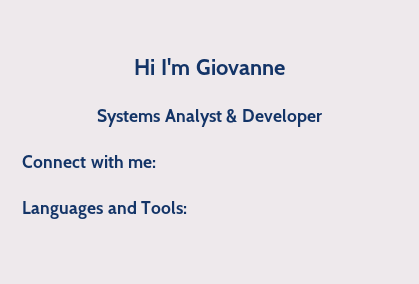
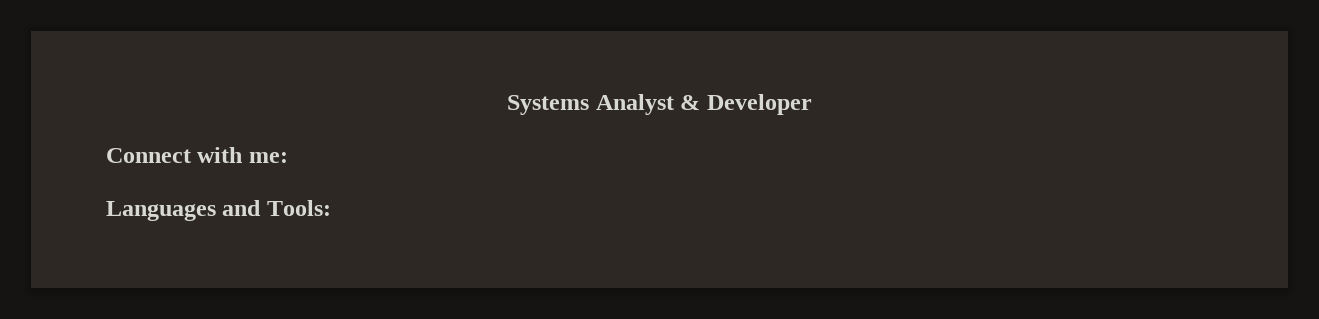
[134,58,285,75] Hi I'm Giovanne // -> (507, 105) none

